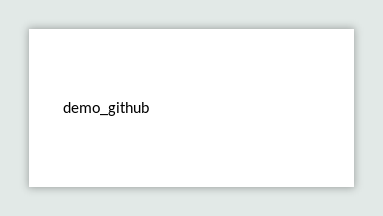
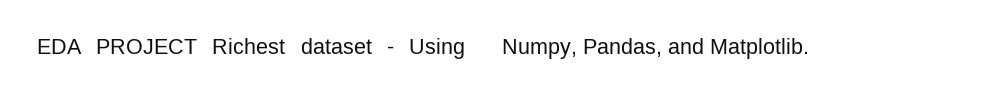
[63,102,149,116] demo_github -> [37,38,809,59] EDA PROJECT Richest dataset - Using Numpy, Pandas, and Matplotlib.

